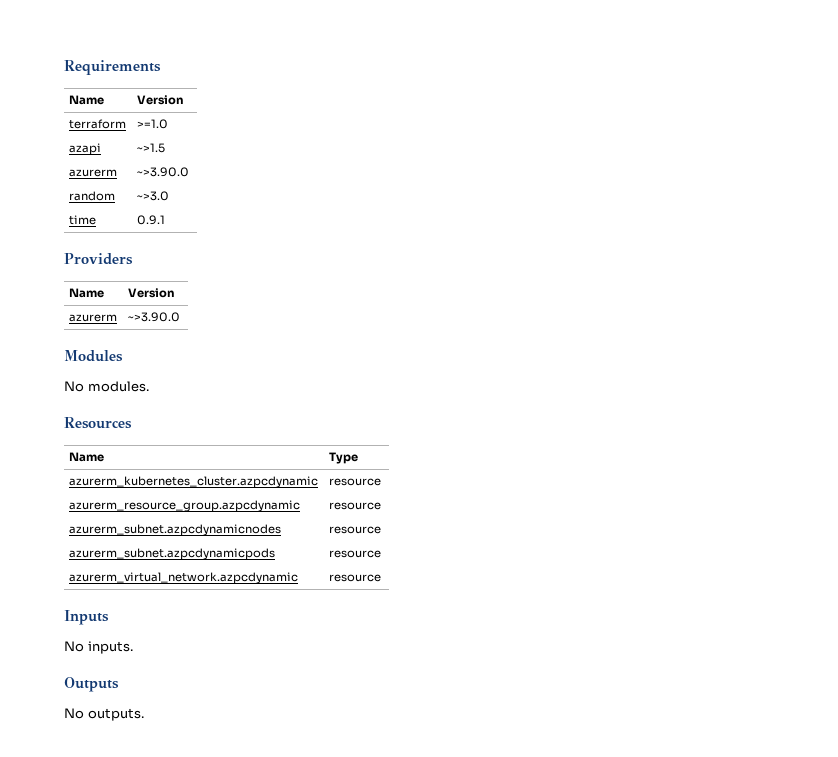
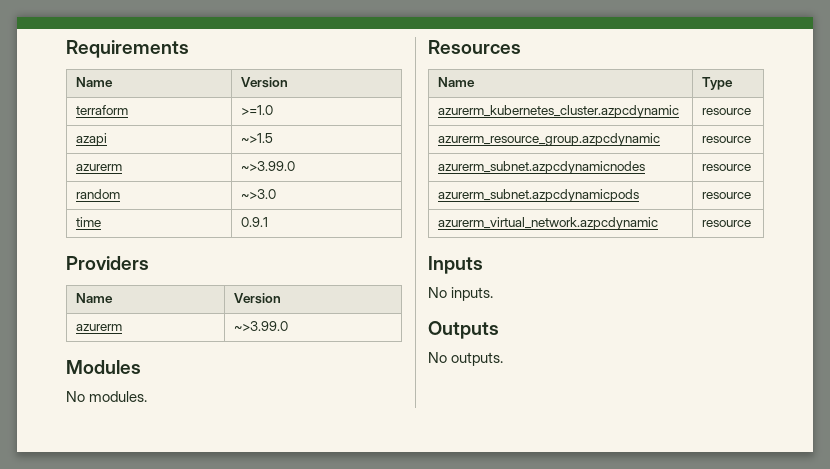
[137,167,190,177] ~>3.90.0 -> [241,161,296,171] ~>3.99.0
[128,312,181,322] ~>3.90.0 -> [234,321,289,331] ~>3.99.0

